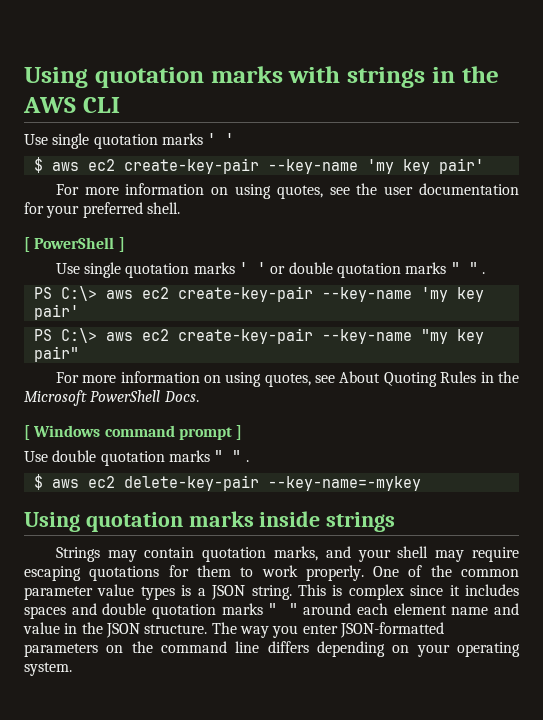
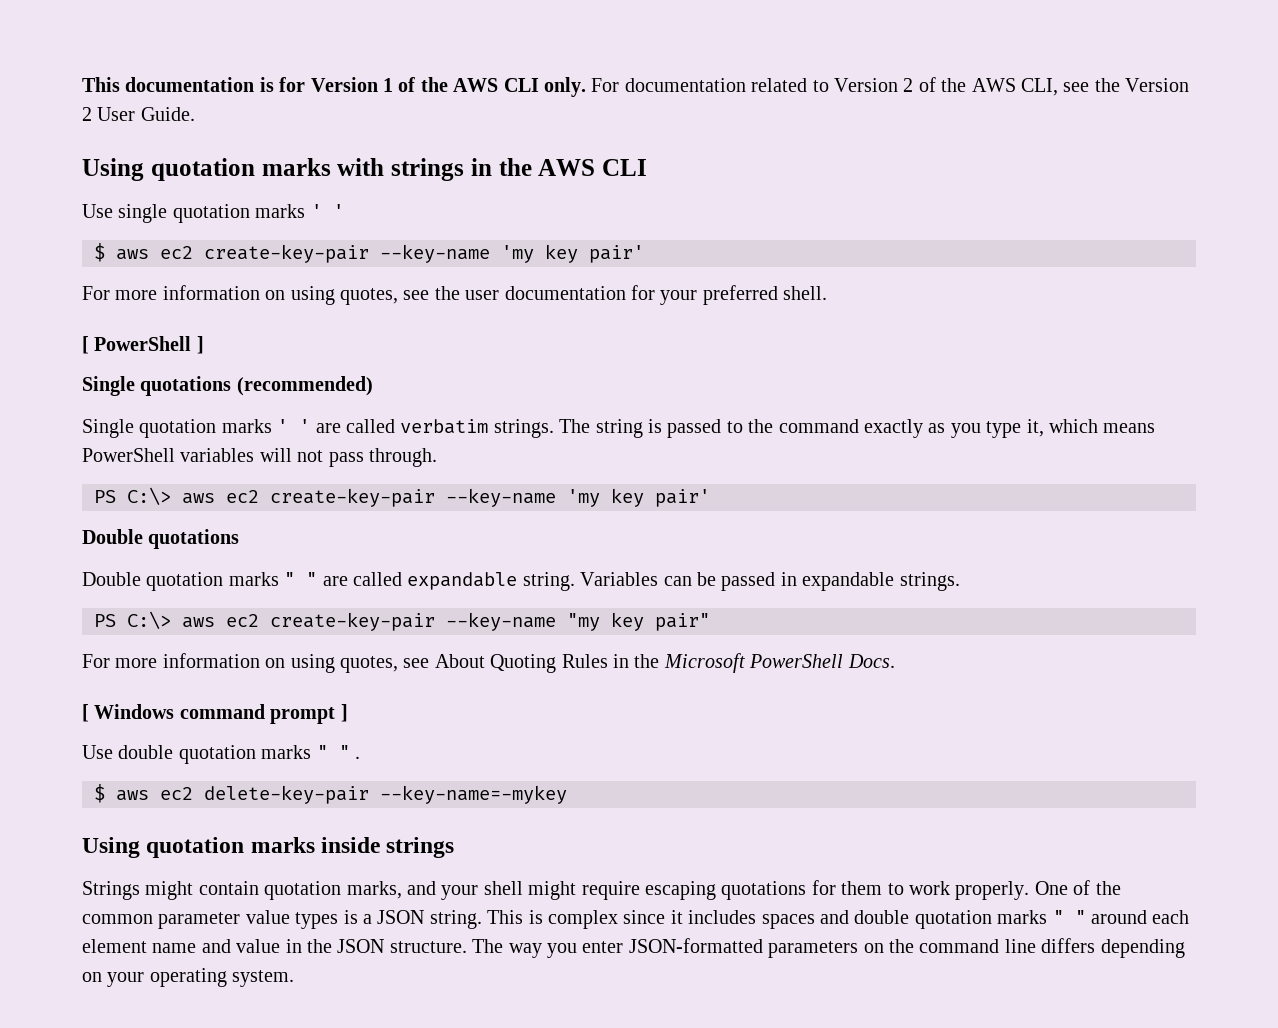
(24, 77) none -> [82,77,1190,97] [82,107,195,121] This documentation is for Version 1 of the AWS CLI only. For documentation related to Version 2 of the AWS CLI, see the Version 2 User Guide. //
[55,262,485,278] Use single quotation marks ' ' or double quotation marks " " . -> [82,376,373,396] [82,419,1156,438] [82,448,437,467] Single quotations (recommended) // Single quotation marks ' ' are called verbatim strings. The string is passed to the command exactly as you type it, which means PowerShell variables will not pass through.
(79, 312) none -> [82,529,240,549] [82,572,960,591] // Double quotations // Double quotation marks " " are called expandable string. Variables can be passed in expandable strings.
[107,550,137,562] may -> [145,881,194,900] might
[435,550,465,562] may -> [528,881,577,900] might

